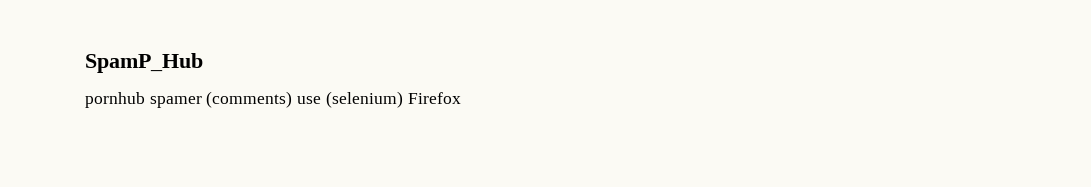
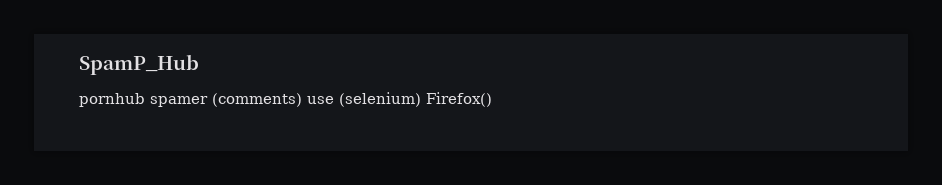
[407,92,461,104] Firefox -> [426,92,492,107] Firefox()

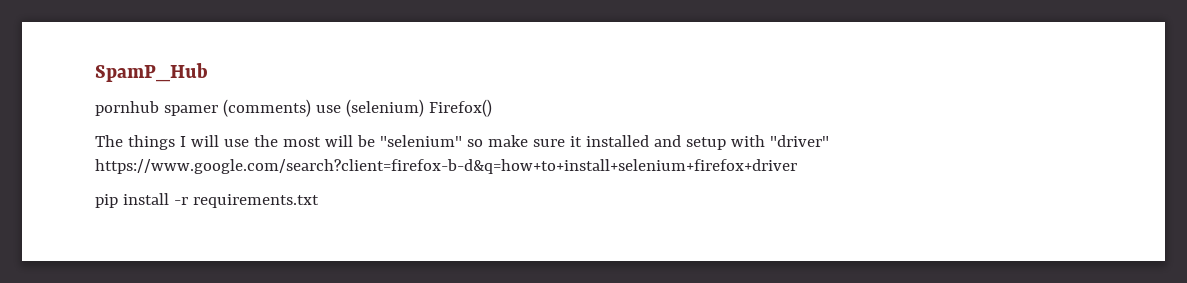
(492, 99) none -> [95,135,829,150] [95,159,797,174] [95,193,319,208] // The things I will use the most will be "selenium" so make sure it installed and setup with "driver" https://www.google.com/search?client=firefox-b-d&q=how+to+install+selenium+firefox+driver // pip install -r requirements.txt

